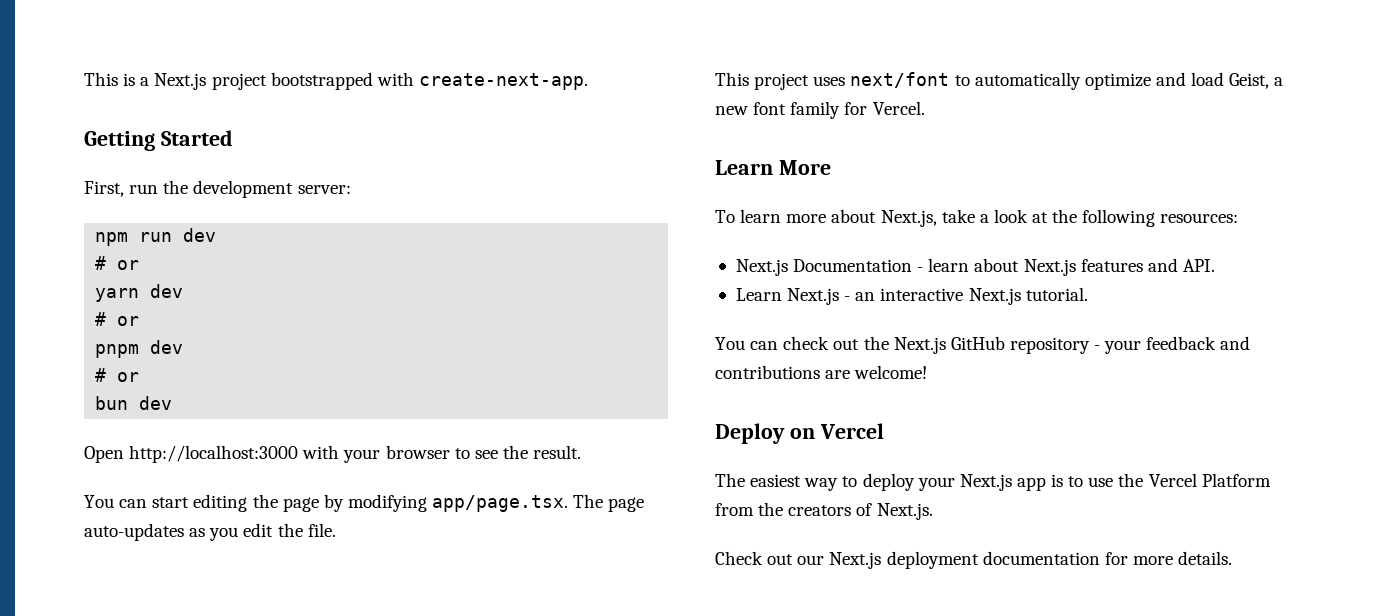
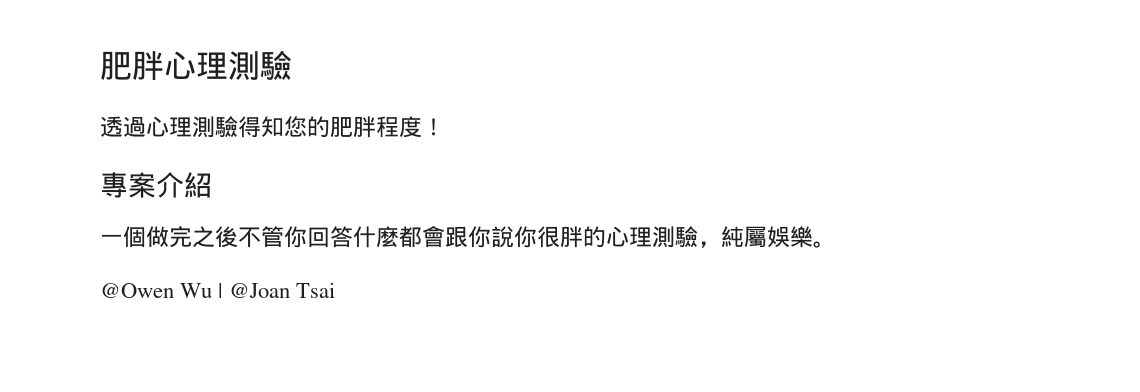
[84,72,588,90] [84,130,233,151] [84,180,351,198] [95,228,217,246] [95,256,140,270] [95,284,184,302] [95,312,140,326] [95,340,184,358] [95,368,140,382] [95,396,173,410] [84,445,582,463] [84,494,645,512] [84,523,336,541] [715,72,1284,90] [715,101,925,119] [715,160,831,175] [715,209,1239,227] [735,258,1215,276] [735,287,1088,305] [715,336,1251,354] [715,365,928,379] [715,423,884,444] [715,473,1271,491] [715,502,933,520] [715,551,1233,569] This is a Next.js project bootstrapped with create-next-app. // Getting Started // First, run the development server: // npm run dev // # or // yarn dev // # or // pnpm dev // # or // bun dev // Open http://localhost:3000 with your browser to see the result. // You can start editing the page by modifying app/page.tsx. The page auto-updates as you edit the file. // This project uses next/font to automatically optimize and load Geist, a new font family for Vercel. // Learn More // To learn more about Next.js, take a look at the following resources: // Next.js Documentation - learn about Next.js features and API. // Learn Next.js - an interactive Next.js tutorial. // You can check out the Next.js GitHub repository - your feedback and contributions are welcome! // Deploy on Vercel // The easiest way to deploy your Next.js app is to use the Vercel Platform from the creators of Next.js. // Check out our Next.js deployment documentation for more details. -> [100,50,292,80] [100,116,445,138] [100,172,212,198] [100,226,836,248] [100,282,336,298] 肥胖心理測驗 // 透過心理測驗得知您的肥胖程度！ // 專案介紹 // 一個做完之後不管你回答什麼都會跟你說你很胖的心理測驗，純屬娛樂。 // @Owen Wu | @Joan Tsai

